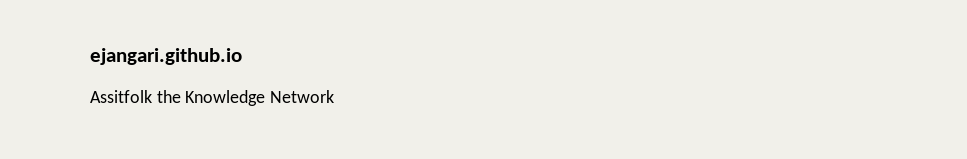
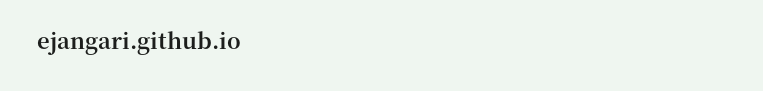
[90,90,335,106] // Assitfolk the Knowledge Network -> (241, 43) none

